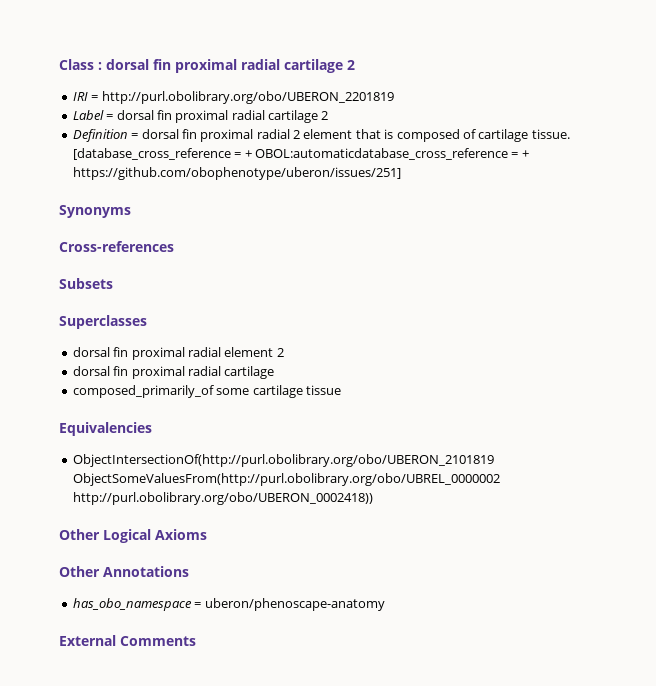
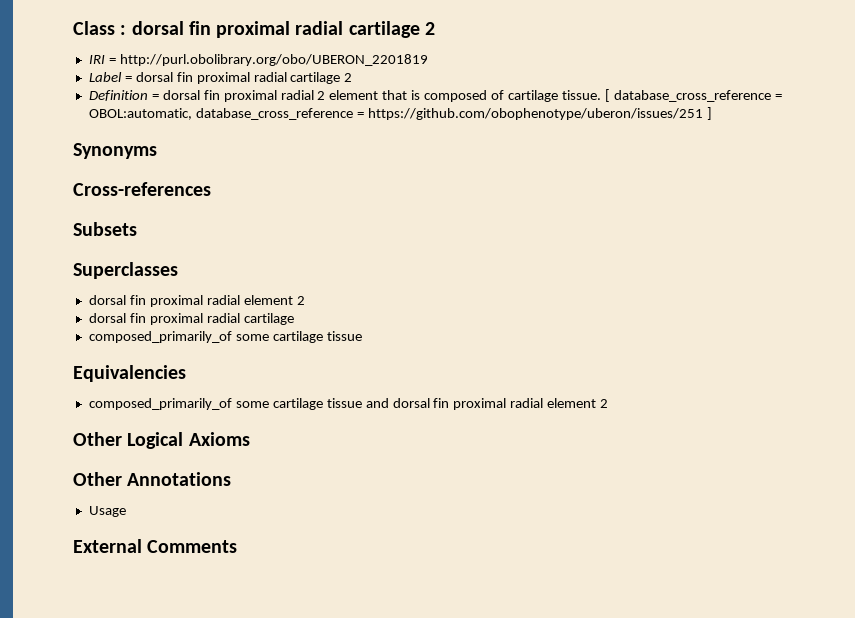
[72,148,529,160] [72,167,401,180] [database_cross_reference = + OBOL:automaticdatabase_cross_reference = + https://github.com/obophenotype/uberon/issues/251] -> [604,89,782,102] [88,107,712,120] [ database_cross_reference = OBOL:automatic, database_cross_reference = https://github.com/obophenotype/uberon/issues/251 ]
[72,454,494,467] [72,473,500,486] [72,492,373,505] ObjectIntersectionOf(http://purl.obolibrary.org/obo/UBERON_2101819 ObjectSomeValuesFrom(http://purl.obolibrary.org/obo/UBREL_0000002 http://purl.obolibrary.org/obo/UBERON_0002418)) -> [88,398,609,410] composed_primarily_of some cartilage tissue and dorsal fin proximal radial element 2
[72,598,385,611] has_obo_namespace = uberon/phenoscape-anatomy -> [88,506,126,517] Usage

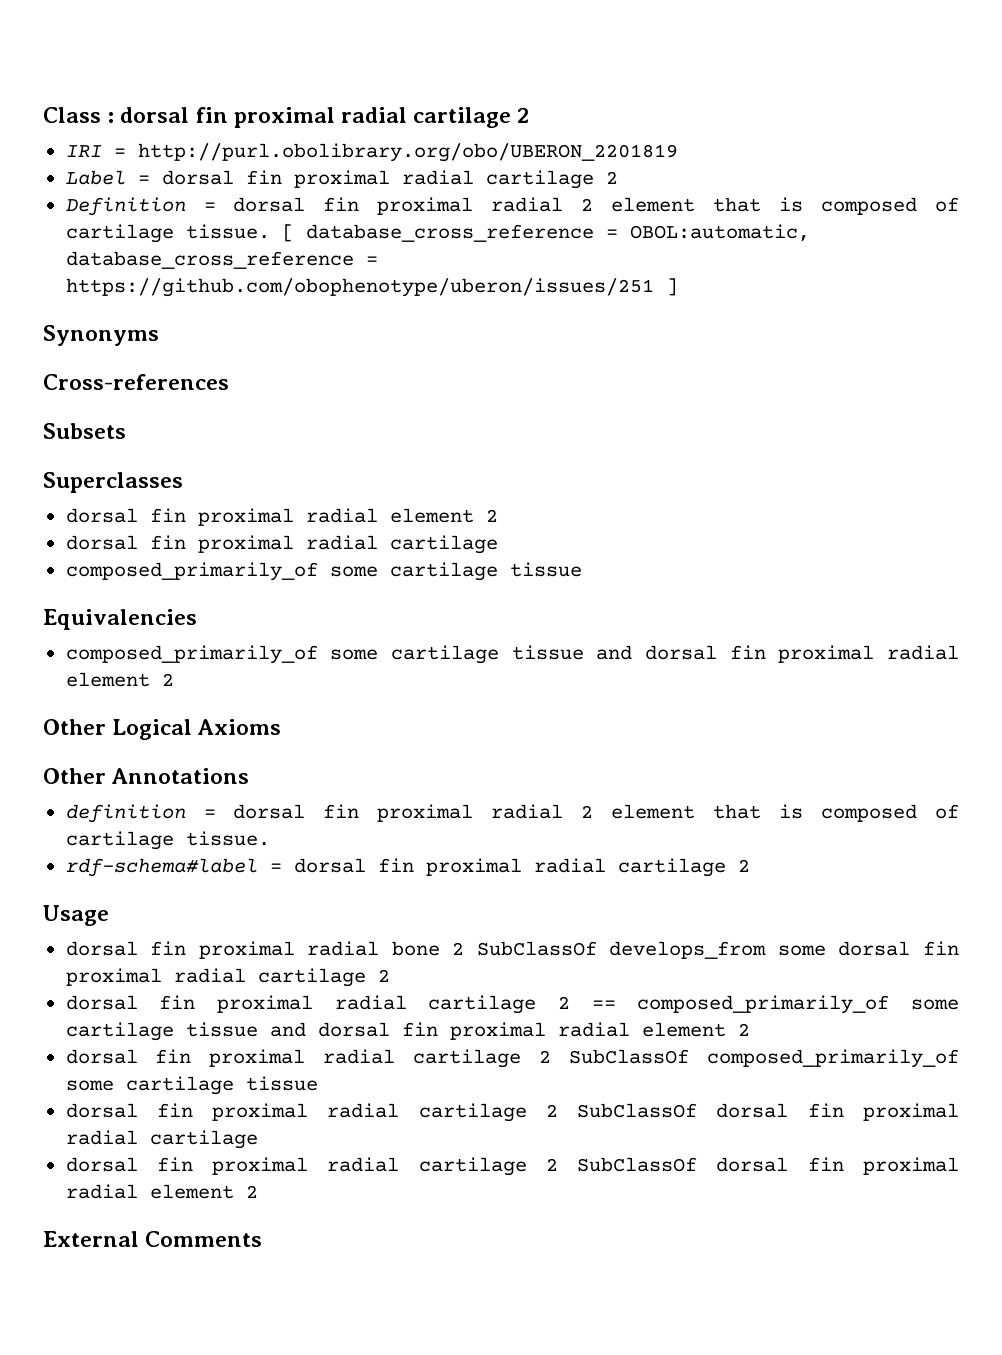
[88,506,126,517] Usage -> [65,804,960,823] [65,831,270,850] [65,858,750,877] [43,905,109,926] [65,941,959,959] [65,968,390,987] [65,995,959,1014] [65,1022,750,1041] [65,1049,959,1068] [65,1076,318,1095] [65,1103,960,1122] [65,1130,258,1149] [65,1157,960,1176] [65,1184,258,1199] definition = dorsal fin proximal radial 2 element that is composed of cartilage tissue. // rdf-schema#label = dorsal fin proximal radial cartilage 2 // Usage // dorsal fin proximal radial bone 2 SubClassOf develops_from some dorsal fin proximal radial cartilage 2 // dorsal fin proximal radial cartilage 2 == composed_primarily_of some cartilage tissue and dorsal fin proximal radial element 2 // dorsal fin proximal radial cartilage 2 SubClassOf composed_primarily_of some cartilage tissue // dorsal fin proximal radial cartilage 2 SubClassOf dorsal fin proximal radial cartilage // dorsal fin proximal radial cartilage 2 SubClassOf dorsal fin proximal radial element 2

